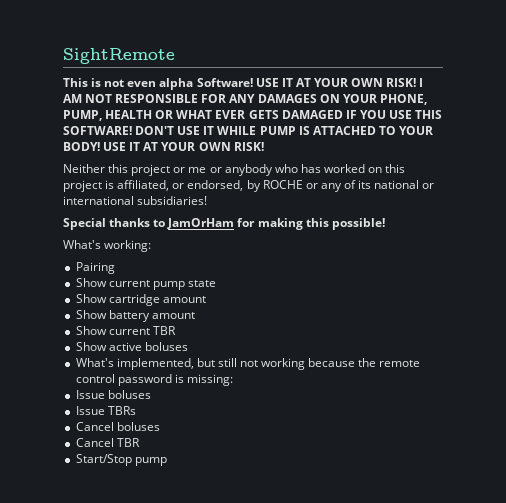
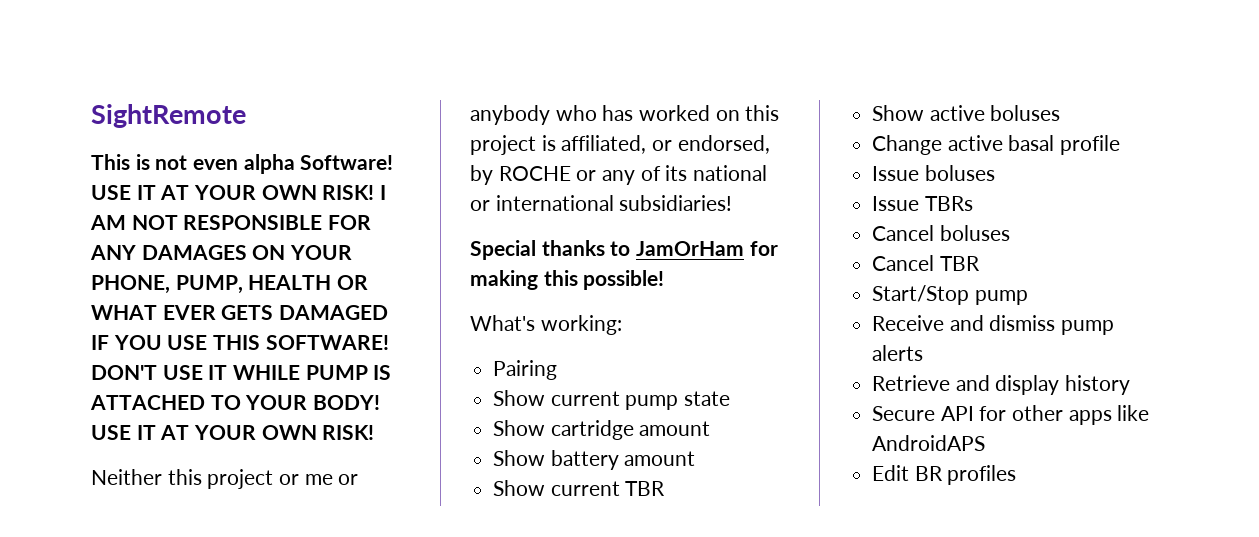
[75,358,421,370] [75,374,233,386] What's implemented, but still not working because the remote control password is missing: -> [872,135,1121,155] Change active basal profile
(167, 461) none -> [872,315,1115,335] [872,345,924,361] [872,375,1131,395] [872,405,1150,425] [872,435,986,451] [872,465,1017,485] // Receive and dismiss pump alerts // Retrieve and display history // Secure API for other apps like AndroidAPS // Edit BR profiles

